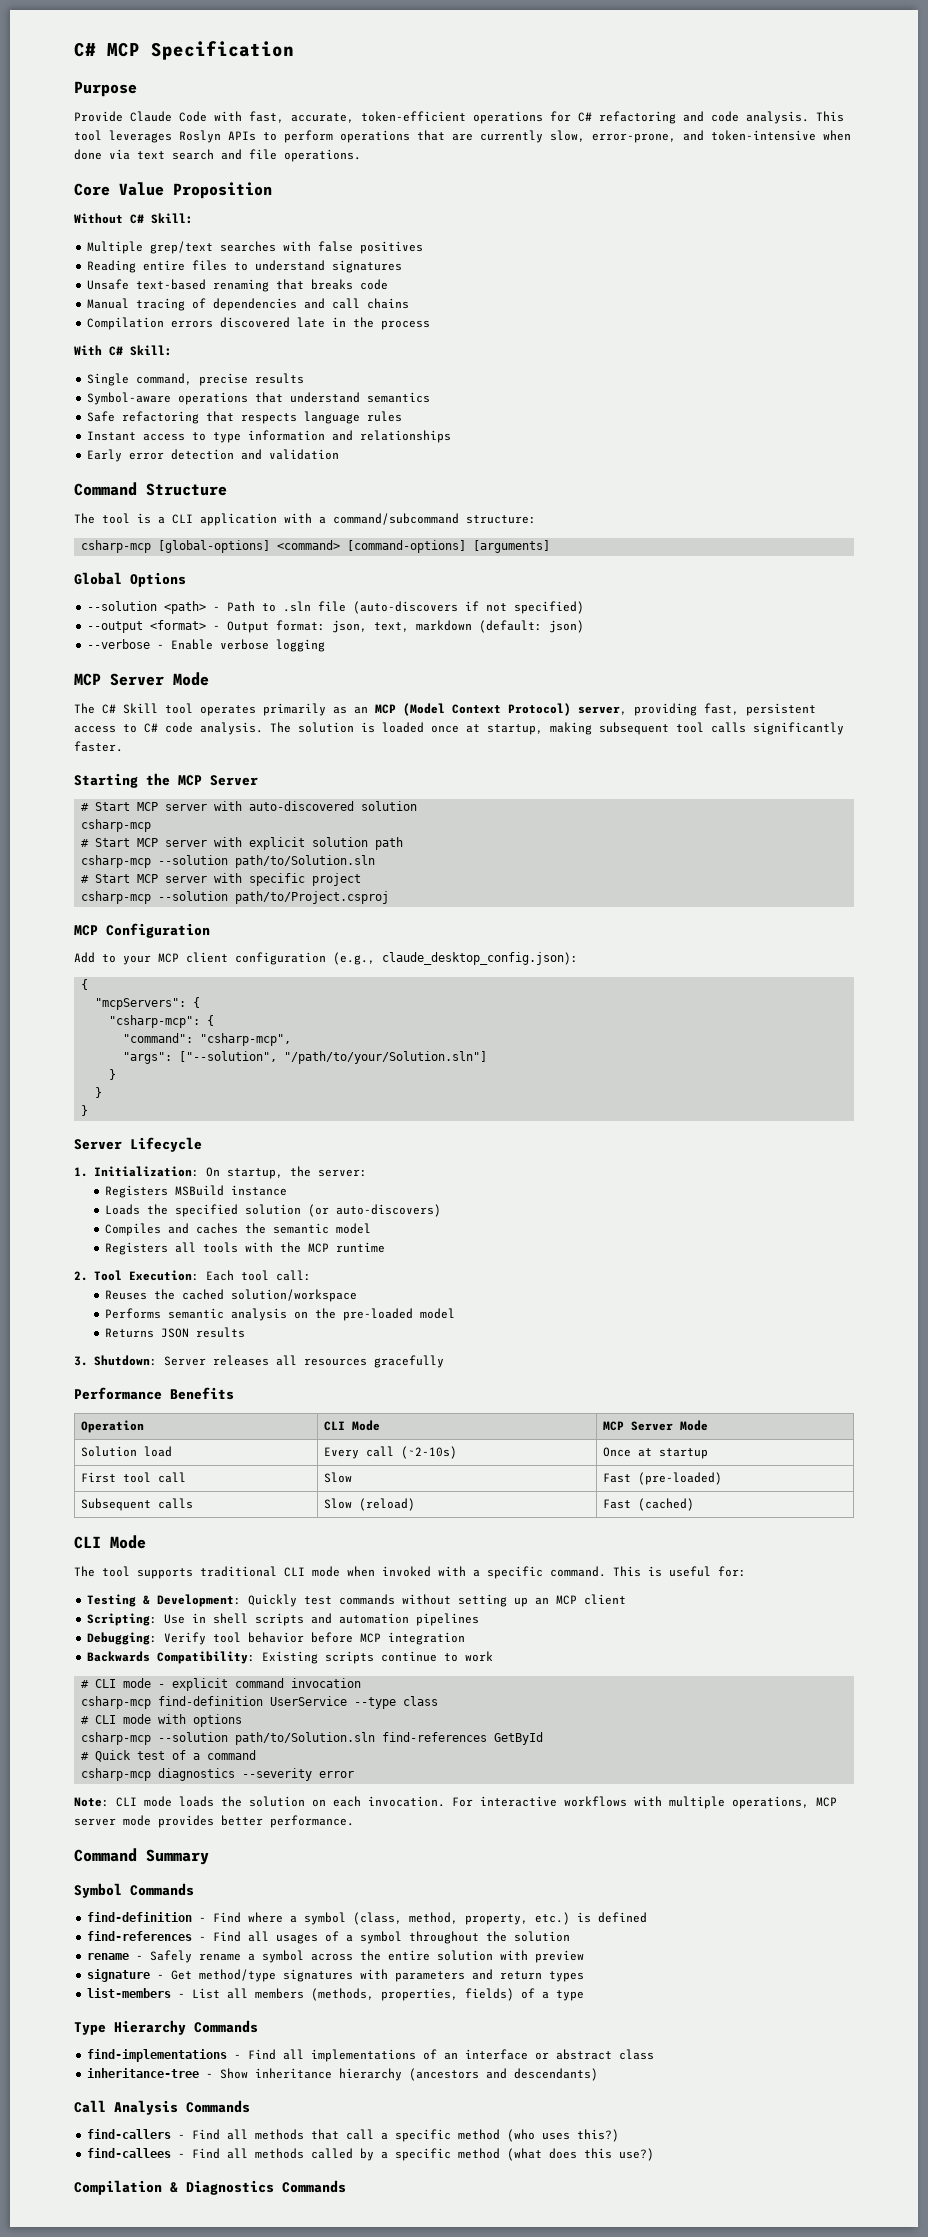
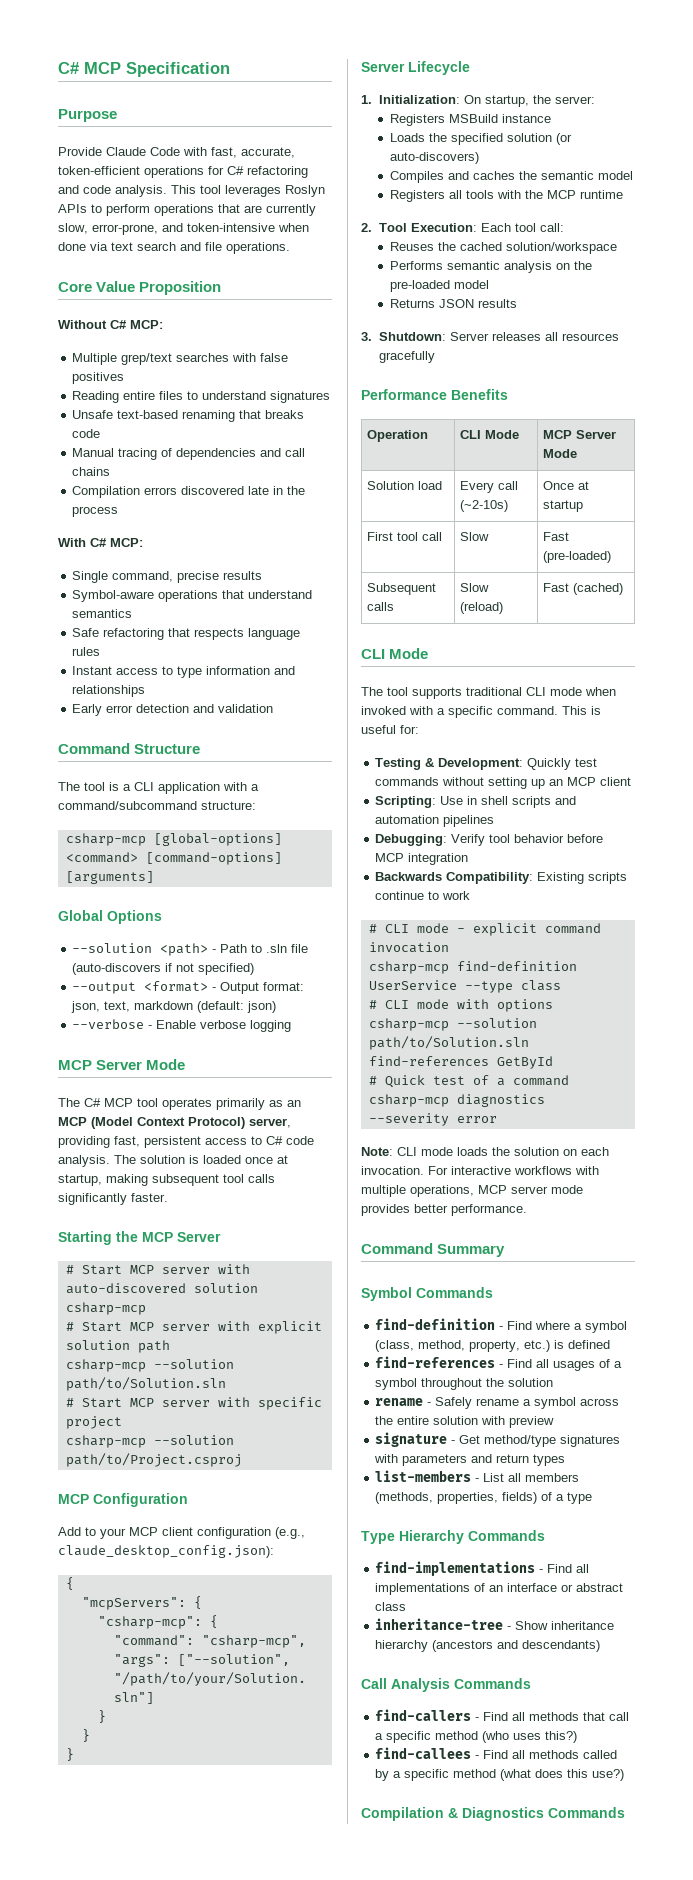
[151,213,193,224] Skill: -> [130,320,163,329] MCP:
[130,345,172,356] Skill: -> [110,538,143,547] MCP:
[123,703,158,714] Skill -> [104,1098,133,1107] MCP

